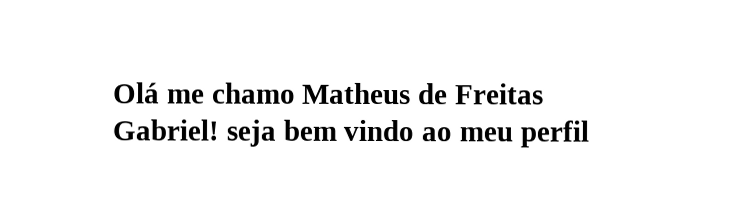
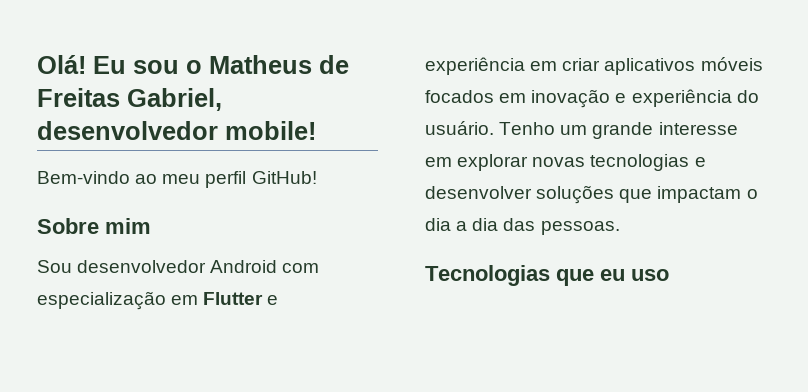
[113,82,545,105] [112,119,589,148] Olá me chamo Matheus de Freitas Gabriel! seja bem vindo ao meu perfil -> [37,55,349,74] [37,88,222,111] [37,121,316,140] [37,171,317,188] [37,218,151,234] [37,260,320,273] [37,291,279,310] [425,57,763,75] [425,89,759,108] [425,121,738,139] [425,154,706,171] [425,185,758,204] [425,218,620,235] [425,265,669,286] Olá! Eu sou o Matheus de Freitas Gabriel, desenvolvedor mobile! // Bem-vindo ao meu perfil GitHub! // Sobre mim // Sou desenvolvedor Android com especialização em Flutter e experiência em criar aplicativos móveis focados em inovação e experiência do usuário. Tenho um grande interesse em explorar novas tecnologias e desenvolver soluções que impactam o dia a dia das pessoas. // Tecnologias que eu uso

